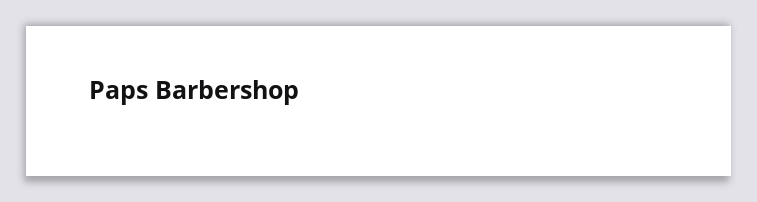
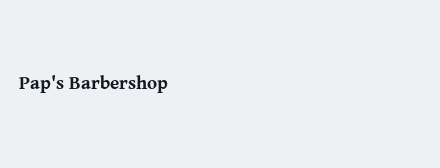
[89,81,148,105] Paps -> [19,75,64,93] Pap's

